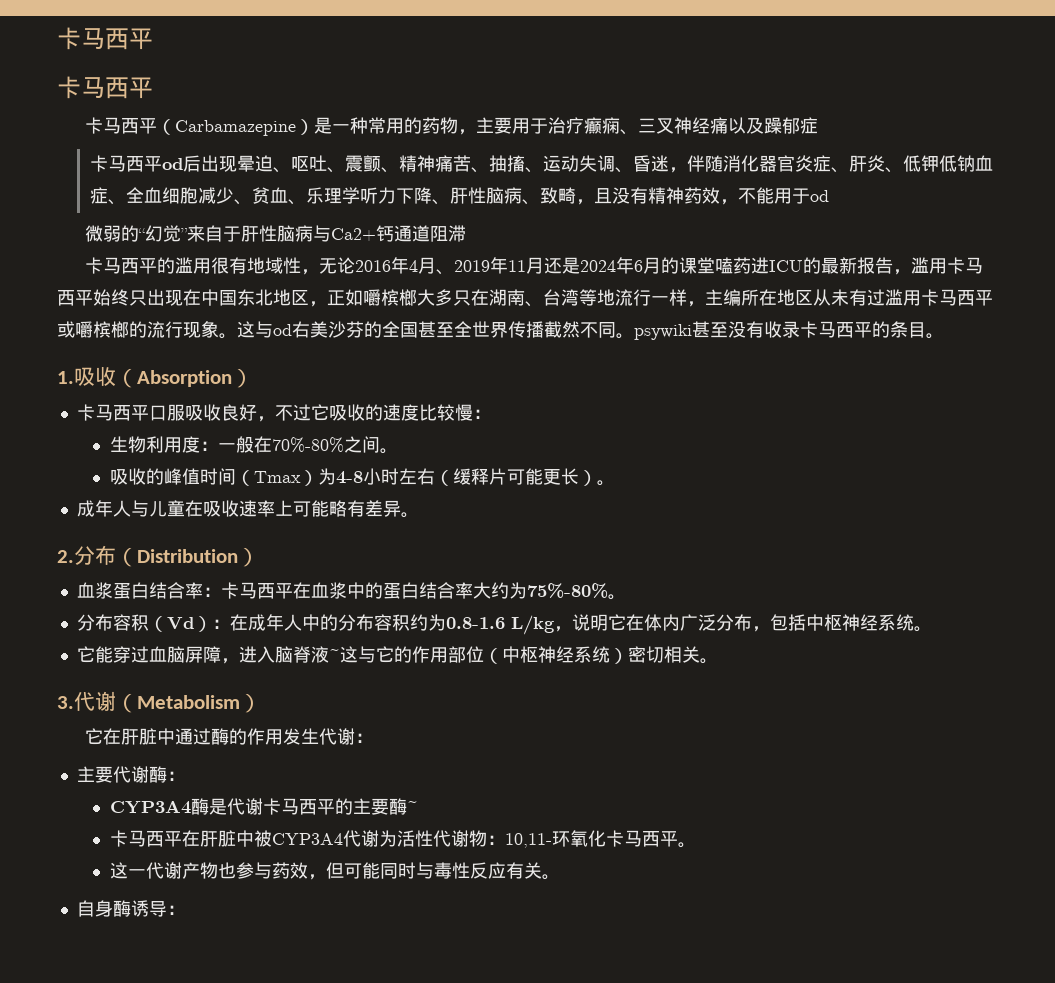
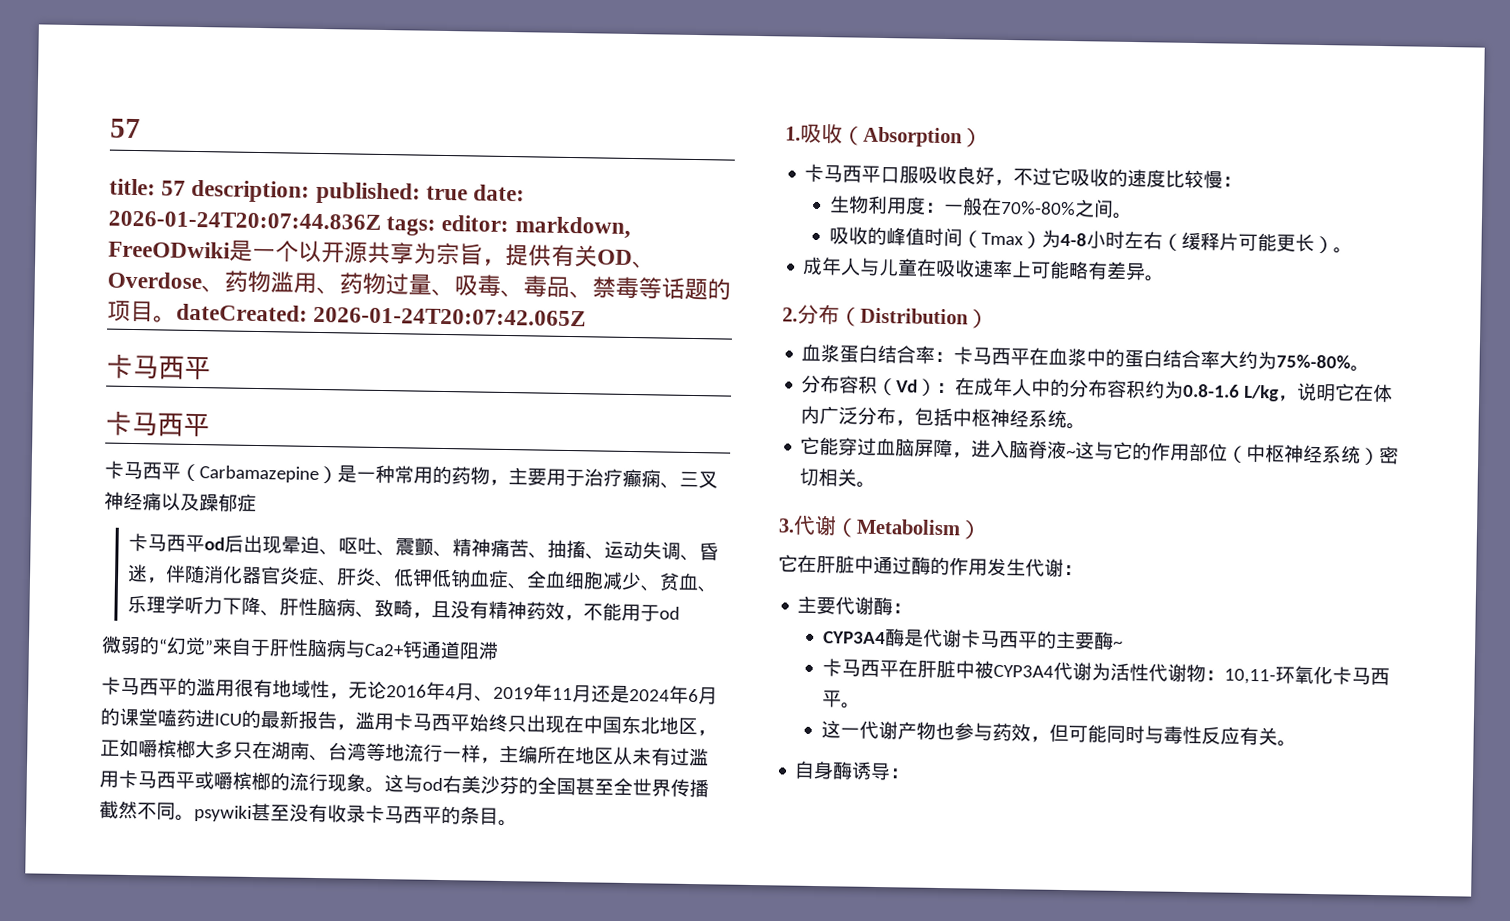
(57, 38) none -> [110,118,141,139] [109,178,526,205] [108,210,631,239] [108,239,656,269] [107,270,731,301] [107,300,587,327] 57 // title: 57 description: published: true date: 2026-01-24T20:07:44.836Z tags: editor: markdown, FreeODwiki是一个以开源共享为宗旨，提供有关OD、Overdose、药物滥用、药物过量、吸毒、毒品、禁毒等话题的项目。dateCreated: 2026-01-24T20:07:42.065Z //

